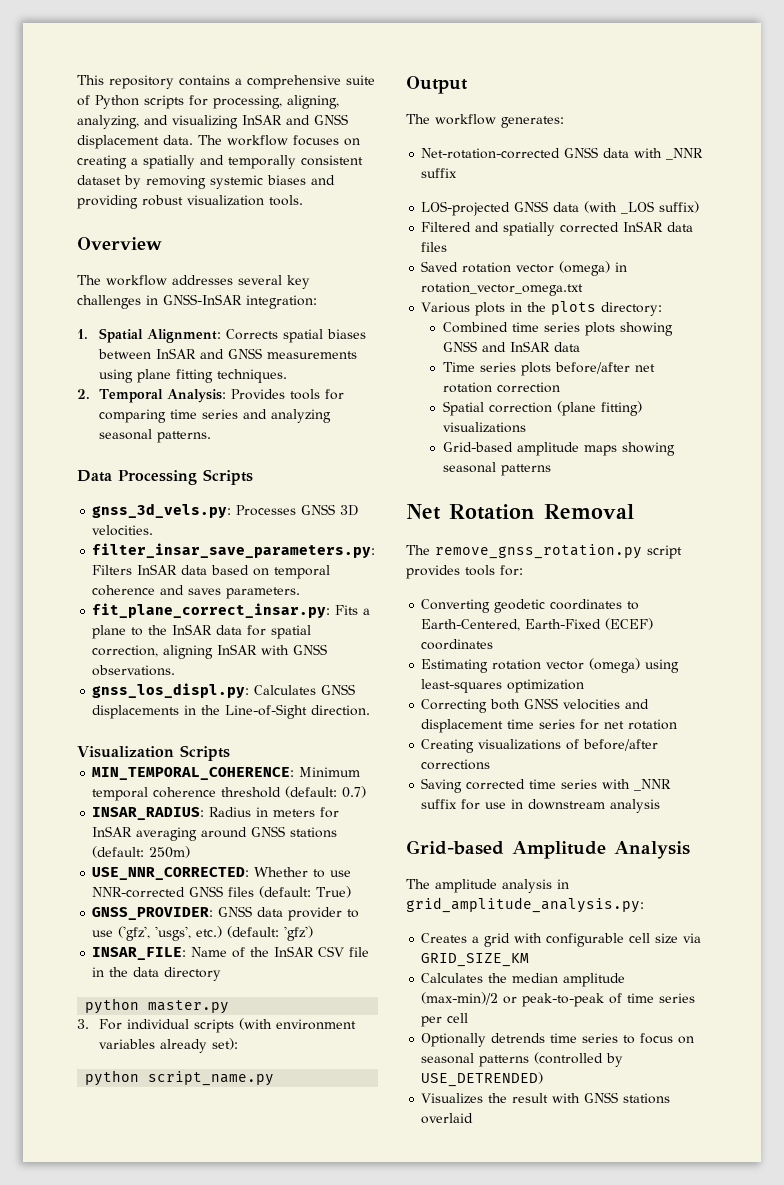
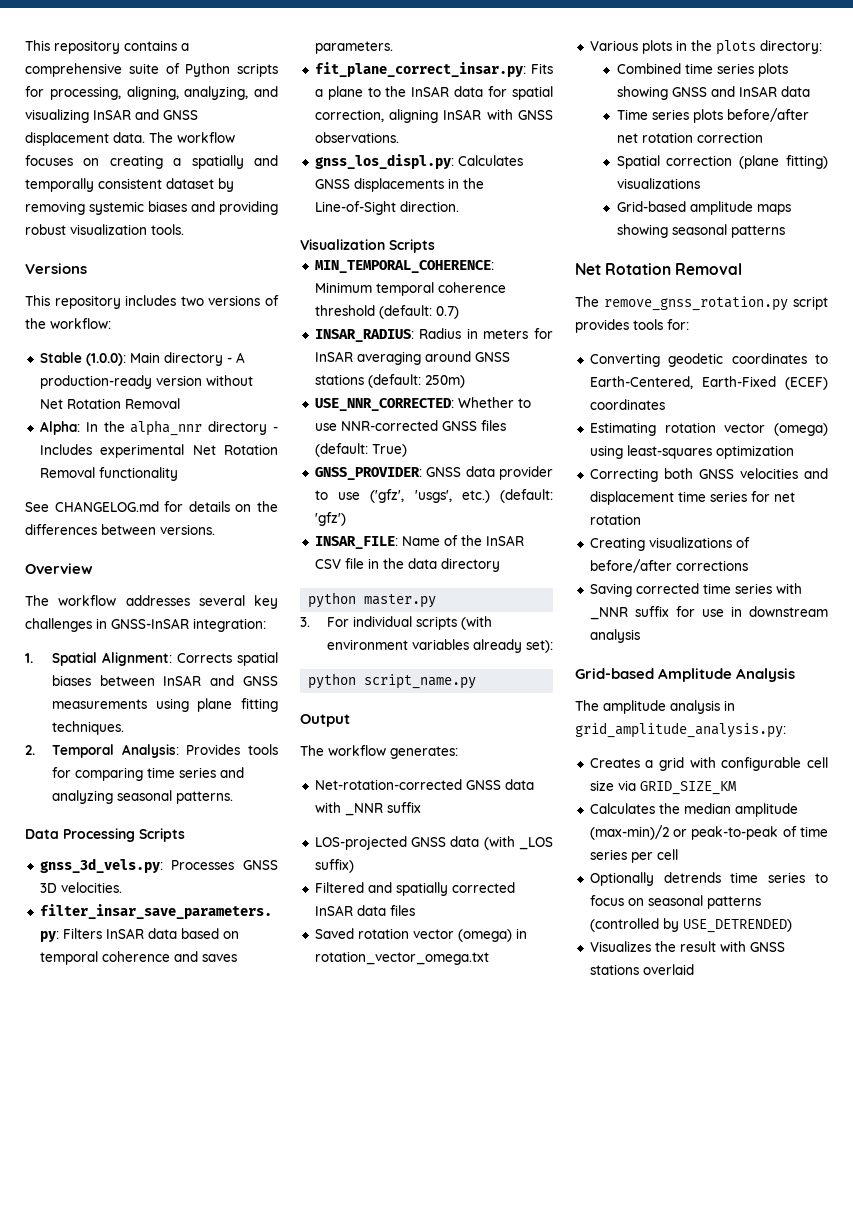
(303, 200) none -> [25,263,87,274] [25,295,279,309] [25,318,111,329] [39,352,245,366] [39,375,253,389] [39,398,180,409] [39,420,278,436] [39,444,278,458] [39,467,178,481] [25,501,278,512] [25,524,215,535] // Versions // This repository includes two versions of the workflow: // Stable (1.0.0): Main directory - A production-ready version without Net Rotation Removal // Alpha: In the alpha_nnr directory - Includes experimental Net Rotation Removal functionality // See CHANGELOG.md for details on the differences between versions.

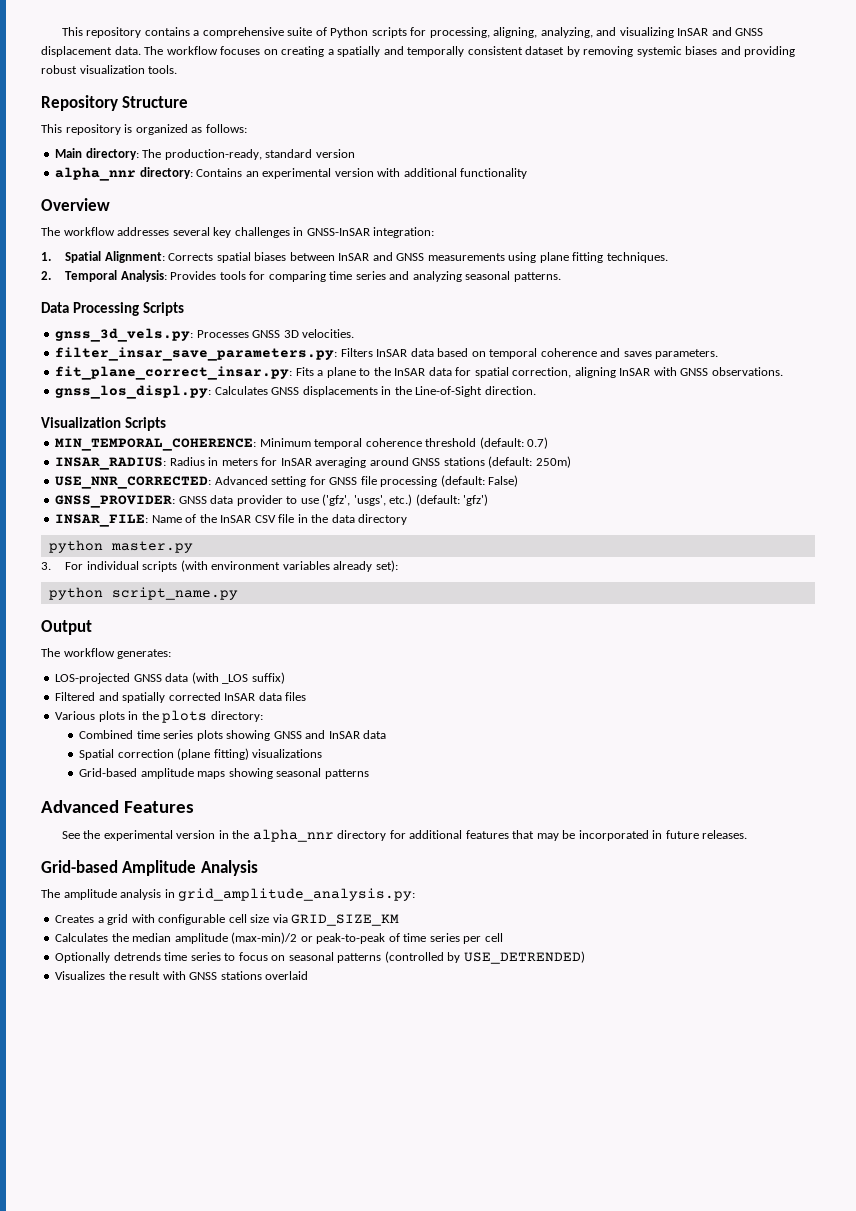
[25,263,87,274] [25,295,279,309] [25,318,111,329] [39,352,245,366] [39,375,253,389] [39,398,180,409] [39,420,278,436] [39,444,278,458] [39,467,178,481] [25,501,278,512] [25,524,215,535] Versions // This repository includes two versions of the workflow: // Stable (1.0.0): Main directory - A production-ready version without Net Rotation Removal // Alpha: In the alpha_nnr directory - Includes experimental Net Rotation Removal functionality // See CHANGELOG.md for details on the differences between versions. -> [41,95,189,111] [41,124,247,135] [55,148,355,160] [55,167,528,181] Repository Structure // This repository is organized as follows: // Main directory: The production-ready, standard version // alpha_nnr directory: Contains an experimental version with additional functionality
[457,397,531,408] [314,420,506,431] [314,443,407,457] Whether to use NNR-corrected GNSS files (default: True) -> [214,475,519,487] Advanced setting for GNSS file processing (default: False)
[314,779,534,790] [314,802,421,816] // Net-rotation-corrected GNSS data with _NNR suffix -> (172, 654) none
[314,928,527,942] [314,951,489,965] // Saved rotation vector (omega) in rotation_vector_omega.txt -> (307, 696) none
[616,108,809,123] [616,132,763,143] // Time series plots before/after net rotation correction -> (387, 734) none
[575,263,743,275] [575,296,828,311] [575,319,689,333] [589,353,828,367] [589,376,828,390] [589,399,665,410] [589,422,828,436] [589,445,794,459] [589,468,828,482] [589,491,795,505] [589,514,641,525] [589,537,750,551] [589,559,748,573] [589,583,802,597] [589,606,828,620] [589,629,640,643] Net Rotation Removal // The remove_gnss_rotation.py script provides tools for: // Converting geodetic coordinates to Earth-Centered, Earth-Fixed (ECEF) coordinates // Estimating rotation vector (omega) using least-squares optimization // Correcting both GNSS velocities and displacement time series for net rotation // Creating visualizations of before/after corrections // Saving corrected time series with _NNR suffix for use in downstream analysis -> [41,800,194,813] [61,829,748,842] Advanced Features // See the experimental version in the alpha_nnr directory for additional features that may be incorporated in future releases.

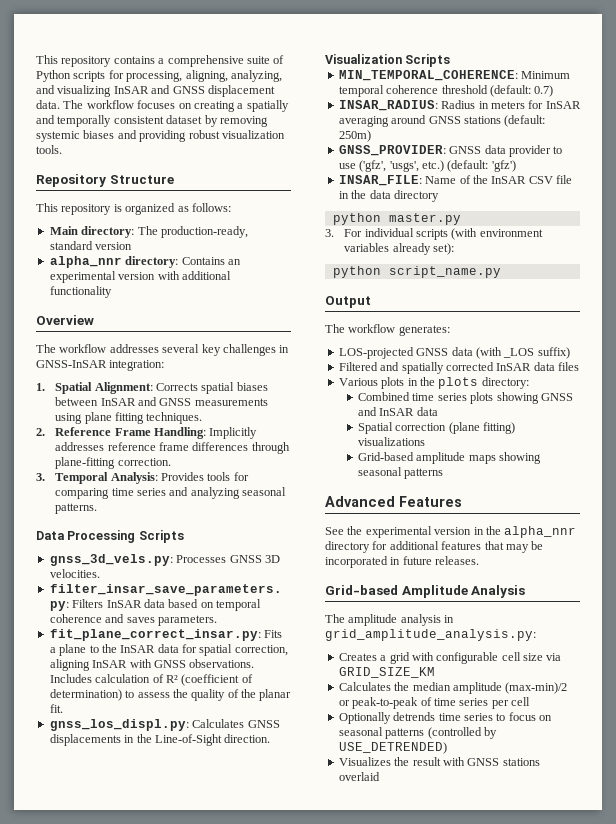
(51, 275) none -> [55,427,258,439] [55,442,290,454] [55,457,171,469] [36,473,45,481] Reference Frame Handling: Implicitly addresses reference frame differences through plane-fitting correction. // 3.
(783, 371) none -> [49,674,253,686] [49,689,292,701] [49,704,63,713] Includes calculation of R² (coefficient of determination) to assess the quality of the planar fit.
[55,475,519,489] // USE_NNR_CORRECTED: Advanced setting for GNSS file processing (default: False) -> (371, 136) none

